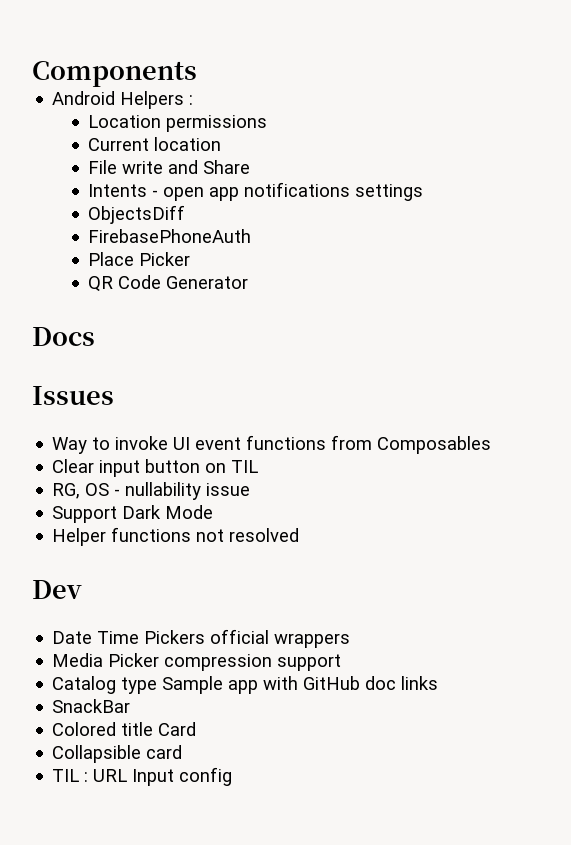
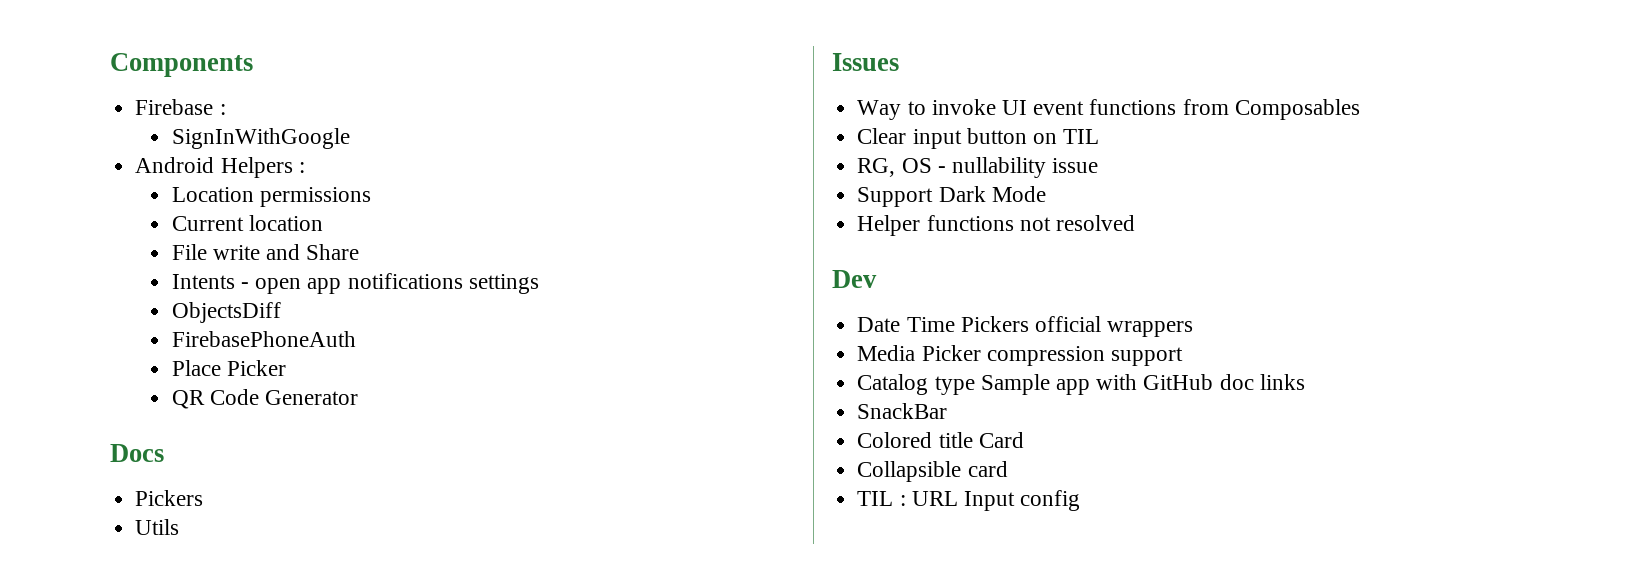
(197, 74) none -> [135,99,226,115] [171,128,350,149] // Firebase : // SignInWithGoogle
(95, 336) none -> [135,490,204,506] [135,519,180,535] // Pickers // Utils

